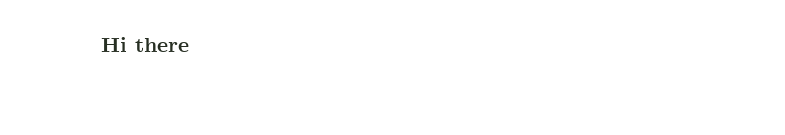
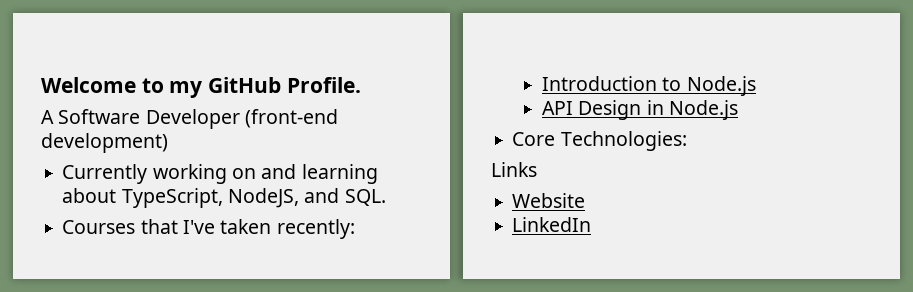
[101,37,189,52] Hi there -> [41,77,361,98] [41,109,338,129] [41,133,168,153] [62,164,378,184] [62,188,386,208] [62,219,355,239] [541,76,756,96] [541,100,738,120] [512,131,687,151] [491,162,537,177] [512,193,586,208] [512,217,592,232] Welcome to my GitHub Profile. // A Software Developer (front-end development) // Currently working on and learning about TypeScript, NodeJS, and SQL. // Courses that I've taken recently: // Introduction to Node.js // API Design in Node.js // Core Technologies: // Links // Website // LinkedIn

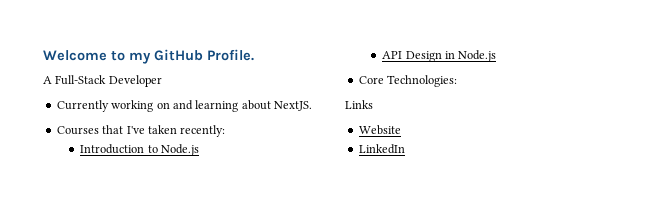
[58,109,141,124] Software -> [55,75,107,85] Full-Stack
[244,109,338,128] [41,133,168,153] (front-end development) -> (162, 81) none
[121,188,386,208] TypeScript, NodeJS, and SQL. -> [274,101,312,111] NextJS.

